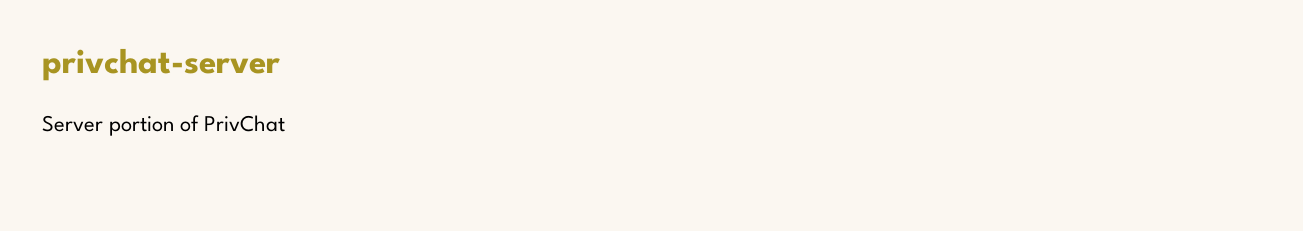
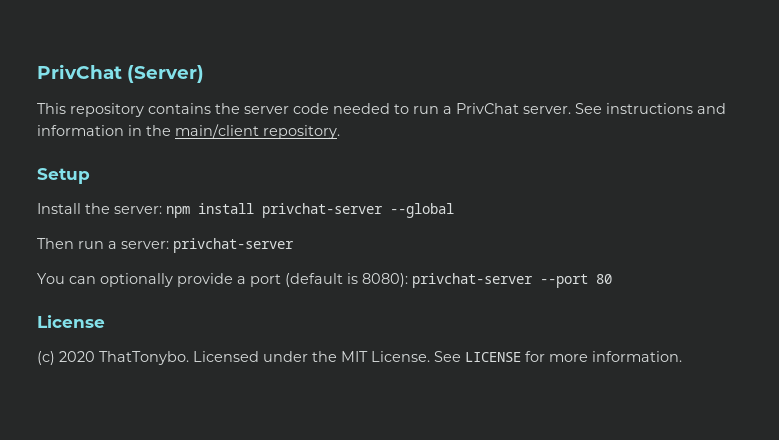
[42,48,280,81] [42,115,286,136] privchat-server // Server portion of PrivChat -> [37,64,204,83] [37,103,726,117] [37,124,340,139] [37,168,90,184] [37,203,454,218] [37,238,294,253] [37,273,612,288] [37,315,105,328] [37,351,682,365] PrivChat (Server) // This repository contains the server code needed to run a PrivChat server. See instructions and information in the main/client repository. // Setup // Install the server: npm install privchat-server --global // Then run a server: privchat-server // You can optionally provide a port (default is 8080): privchat-server --port 80 // License // (c) 2020 ThatTonybo. Licensed under the MIT License. See LICENSE for more information.

